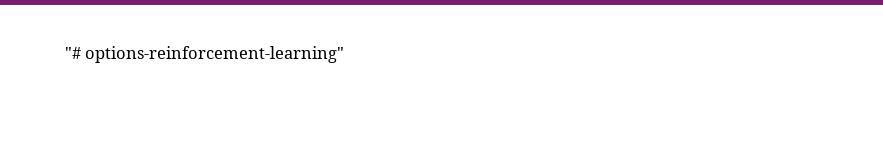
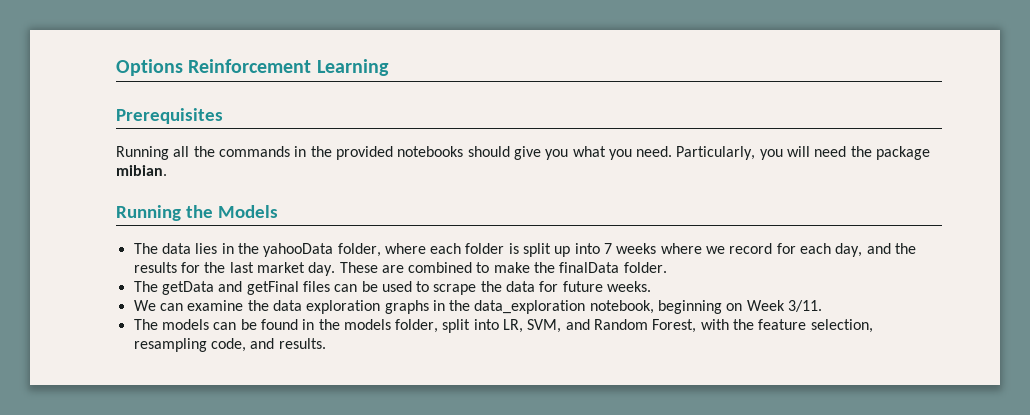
[65,46,345,63] "# options-reinforcement-learning" -> [116,59,389,76] [116,108,223,124] [116,146,931,160] [116,165,167,176] [116,205,278,221] [133,243,916,257] [133,262,667,276] [133,281,652,295] [133,300,823,314] [133,319,873,333] [133,338,326,352] Options Reinforcement Learning // Prerequisites // Running all the commands in the provided notebooks should give you what you need. Particularly, you will need the package mibian. // Running the Models // The data lies in the yahooData folder, where each folder is split up into 7 weeks where we record for each day, and the results for the last market day. These are combined to make the finalData folder. // The getData and getFinal files can be used to scrape the data for future weeks. // We can examine the data exploration graphs in the data_exploration notebook, beginning on Week 3/11. // The models can be found in the models folder, split into LR, SVM, and Random Forest, with the feature selection, resampling code, and results.

